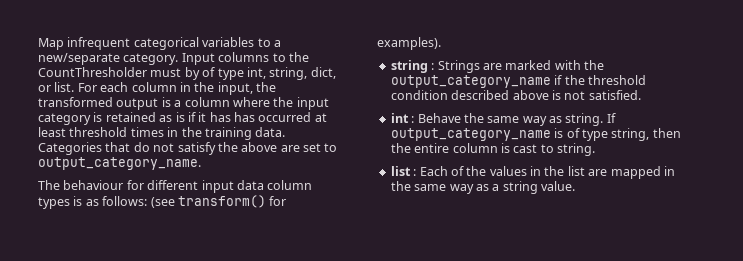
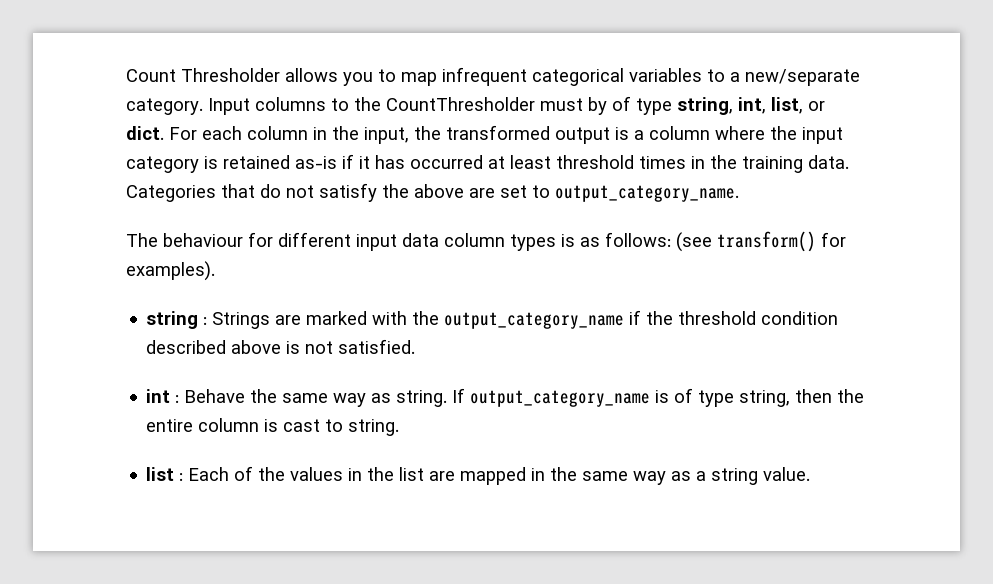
[38,38,64,50] Map -> [126,68,437,86] Count Thresholder allows you to map
[246,67,336,80] [38,82,75,92] int, string, dict, or list. -> [677,97,825,115] [126,126,164,140] string, int, list, or dict.
[159,112,185,122] as is -> [295,156,337,169] as-is
[234,112,255,122] has -> (405, 162) none

